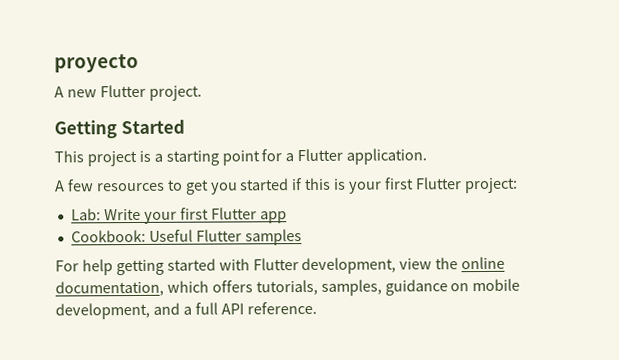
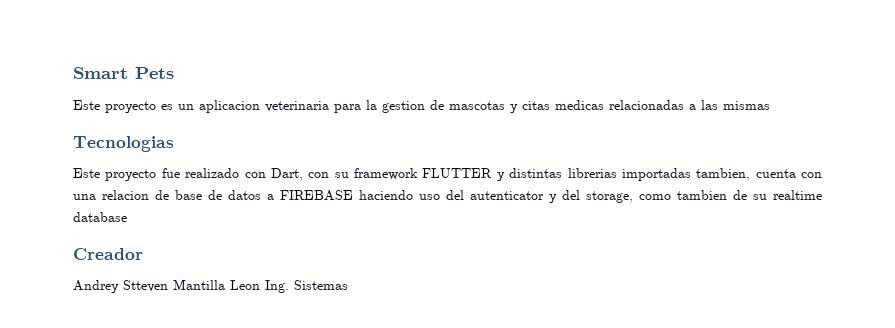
[54,53,139,73] [54,84,202,101] [54,119,185,139] [54,148,428,167] [54,177,518,195] [70,207,287,224] [70,229,302,246] [55,256,506,276] [55,278,521,297] [55,301,317,320] proyecto // A new Flutter project. // Getting Started // This project is a starting point for a Flutter application. // A few resources to get you started if this is your first Flutter project: // Lab: Write your first Flutter app // Cookbook: Useful Flutter samples // For help getting started with Flutter development, view the online documentation, which offers tutorials, samples, guidance on mobile development, and a full API reference. -> [73,67,174,79] [73,100,770,113] [73,136,174,152] [73,168,822,181] [73,190,822,203] [73,212,127,222] [73,248,143,260] [73,279,348,293] Smart Pets // Este proyecto es un aplicacion veterinaria para la gestion de mascotas y citas medicas relacionadas a las mismas // Tecnologias // Este proyecto fue realizado con Dart, con su framework FLUTTER y distintas librerias importadas tambien, cuenta con una relacion de base de datos a FIREBASE haciendo uso del autenticator y del storage, como tambien de su realtime database // Creador // Andrey Stteven Mantilla Leon Ing. Sistemas

